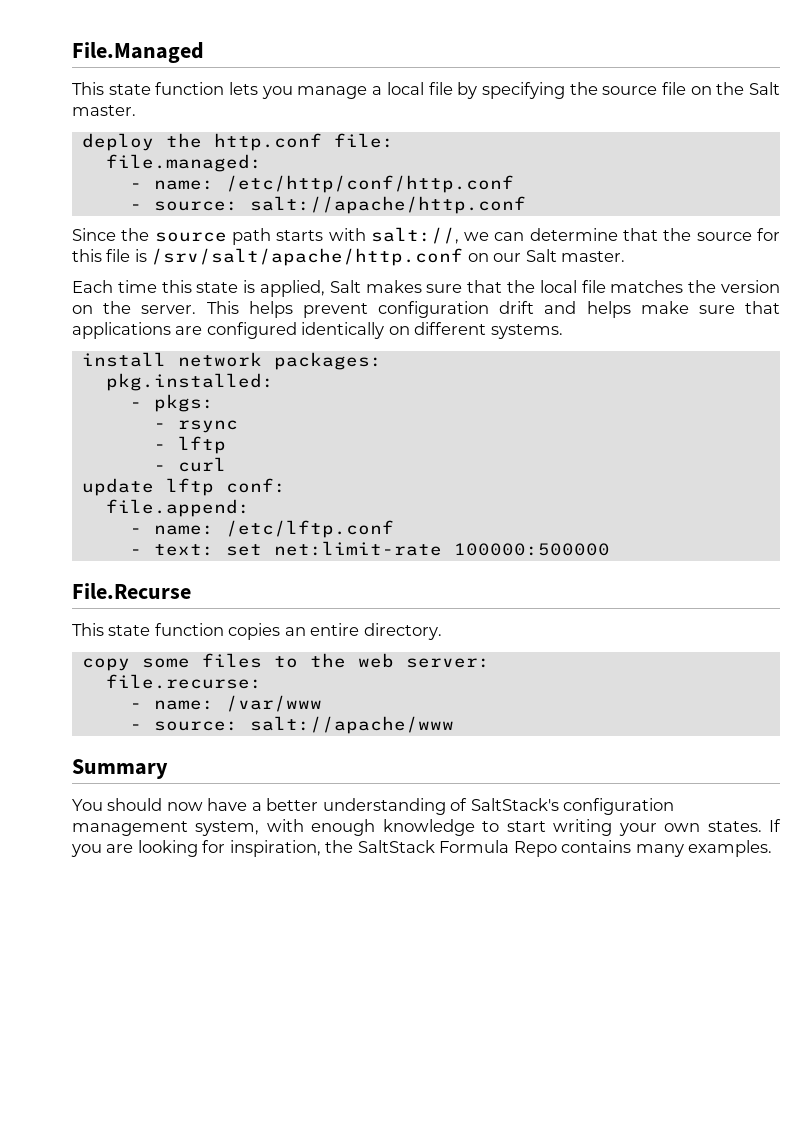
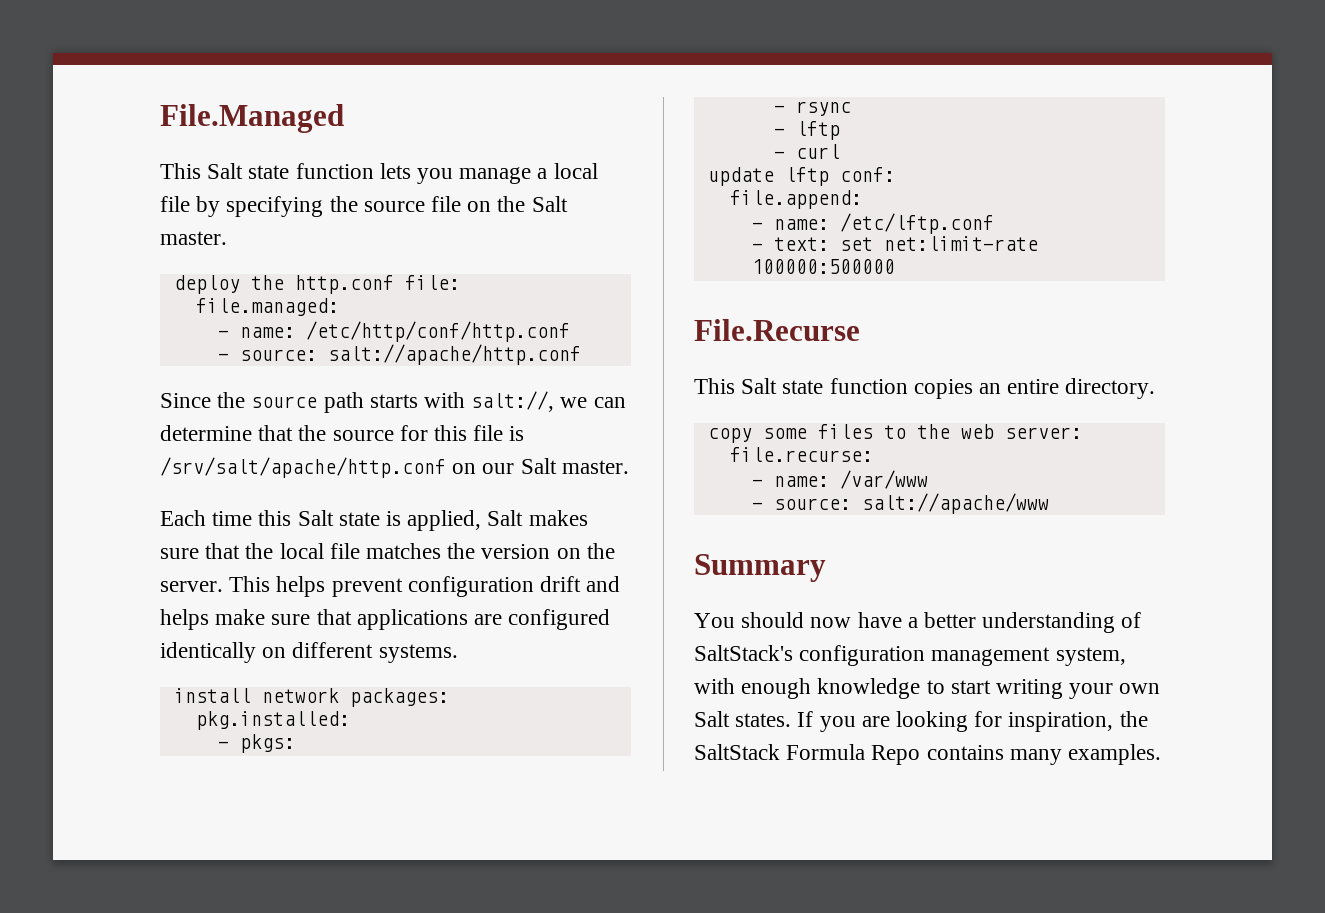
(104, 88) none -> [207,163,244,179] Salt
(192, 286) none -> [297,510,334,526] Salt
(104, 629) none -> [741,378,778,394] Salt
(701, 827) none -> [694,711,730,727] Salt

